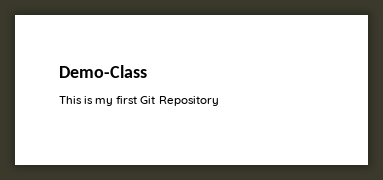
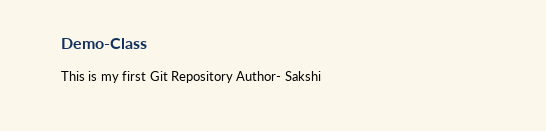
(219, 101) none -> [236,71,321,81] Author- Sakshi

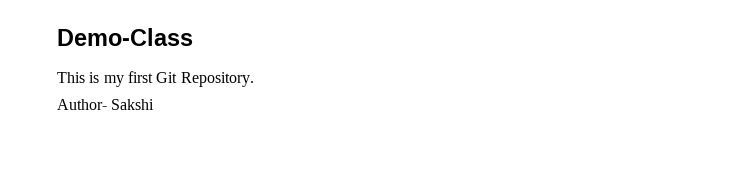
[170,71,233,83] Repository -> [180,72,254,87] Repository. //

